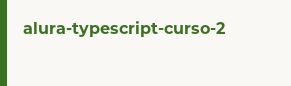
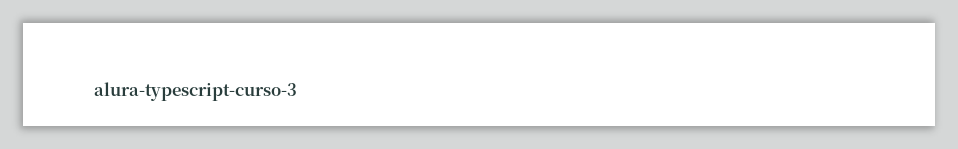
[23,21,225,37] alura-typescript-curso-2 -> [94,82,297,101] alura-typescript-curso-3

